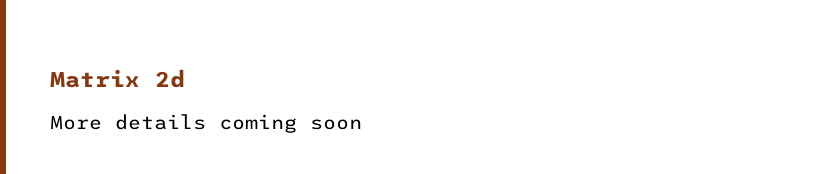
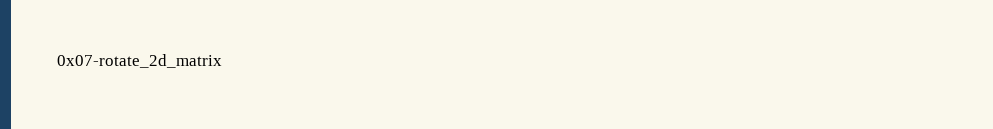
[50,69,185,88] [50,114,362,133] Matrix 2d // More details coming soon -> [57,54,222,68] 0x07-rotate_2d_matrix

